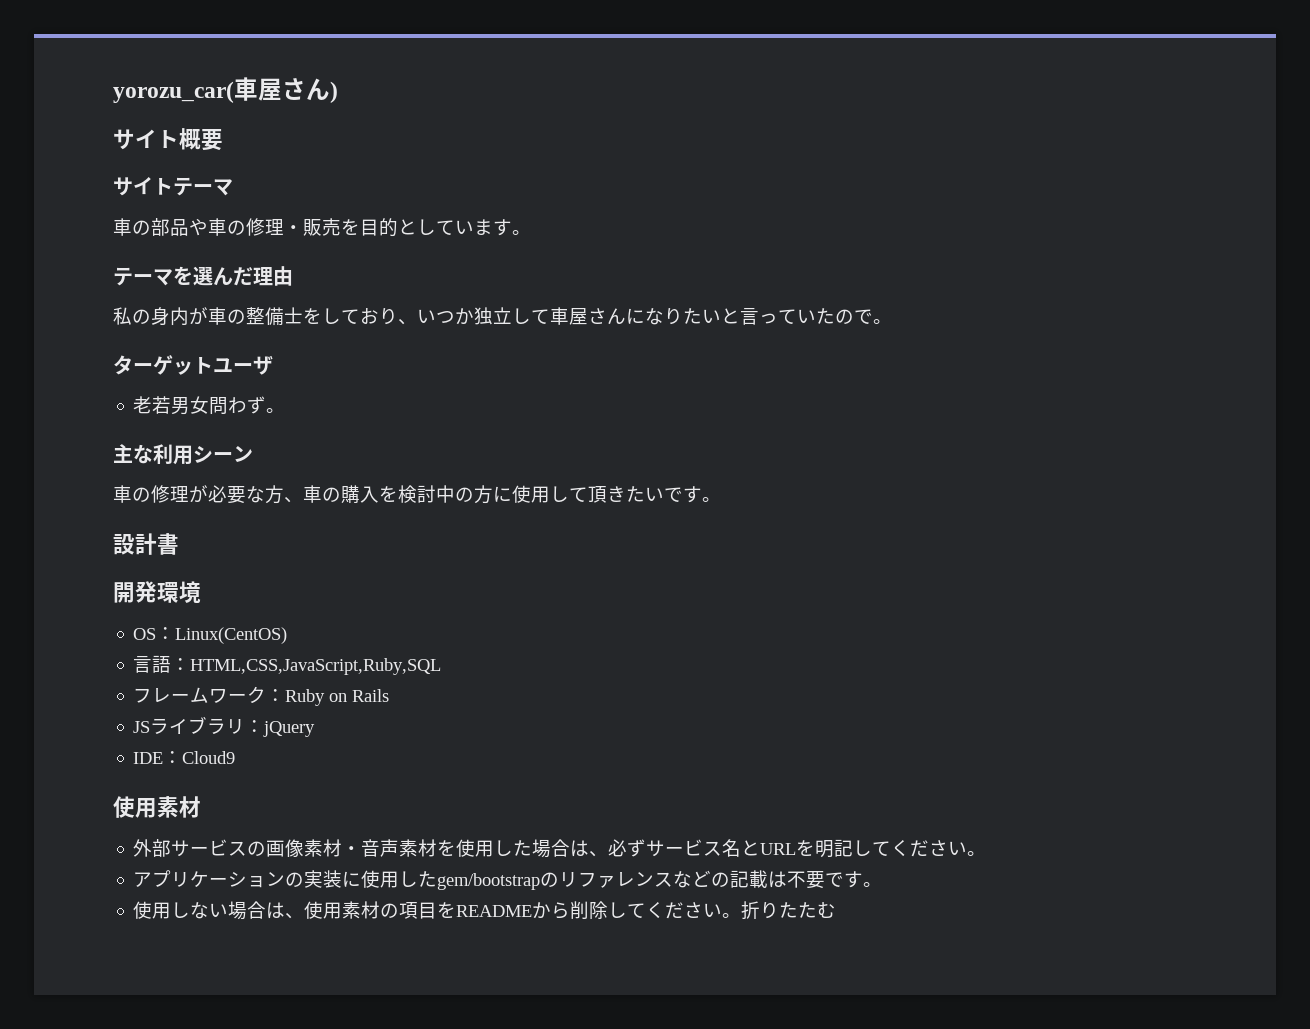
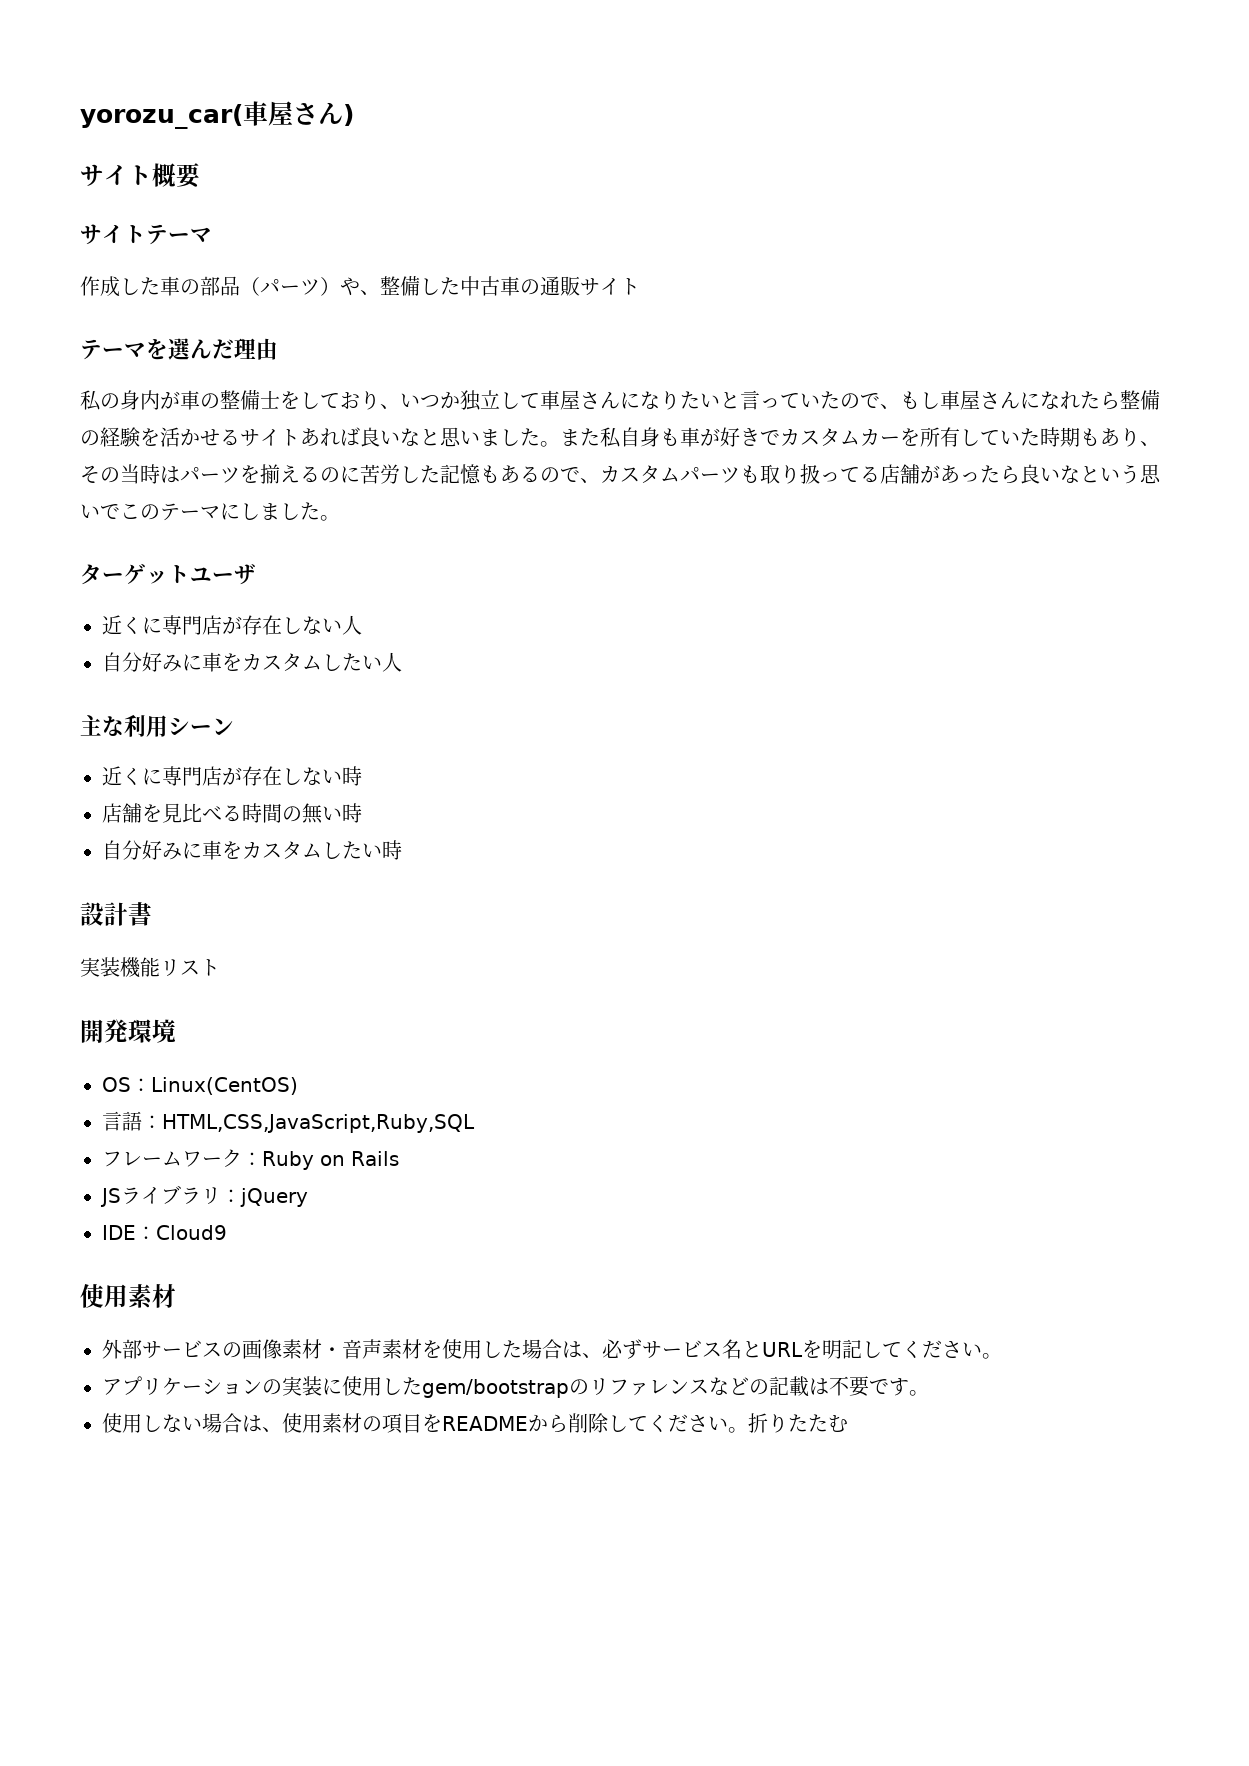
[113,218,531,237] 車の部品や車の修理・販売を目的としています。 -> [80,276,640,297] 作成した車の部品（パーツ）や、整備した中古車の通販サイト
(873, 316) none -> [880,390,1160,410] [80,427,1160,448] [80,464,1161,484] [80,502,320,521] 、もし車屋さんになれたら整備の経験を活かせるサイトあれば良いなと思いました。また私自身も車が好きでカスタムカーを所有していた時期もあり、その当時はパーツを揃えるのに苦労した記憶もあるので、カスタムパーツも取り扱ってる店舗があったら良いなという思いでこのテーマにしました
[133,396,286,415] [113,444,253,465] [113,485,721,504] [113,533,179,555] 老若男女問わず。 // 主な利用シーン // 車の修理が必要な方、車の購入を検討中の方に使用して頂きたいです。 // 設計書 -> [102,615,362,635] [102,652,402,672] [80,714,234,737] [102,766,362,786] [102,803,362,824] [102,840,402,860] [80,902,152,926] [80,957,220,978] 近くに専門店が存在しない人 // 自分好みに車をカスタムしたい人 // 主な利用シーン // 近くに専門店が存在しない時 // 店舗を見比べる時間の無い時 // 自分好みに車をカスタムしたい時 // 設計書 // 実装機能リスト

